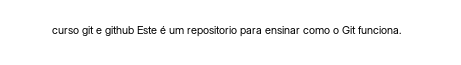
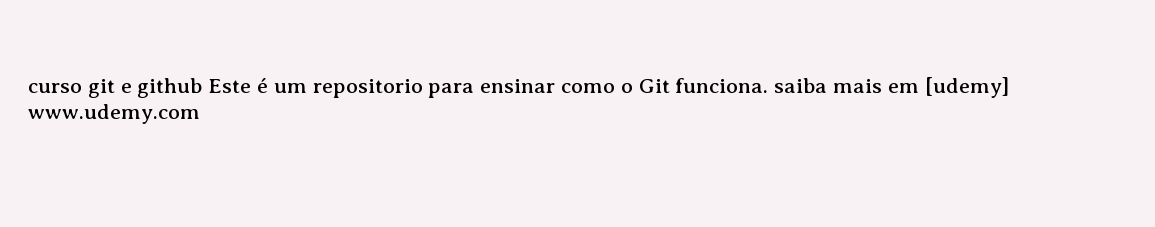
(401, 30) none -> [774,77,1009,98] [28,104,200,124] saiba mais em [udemy] www.udemy.com

